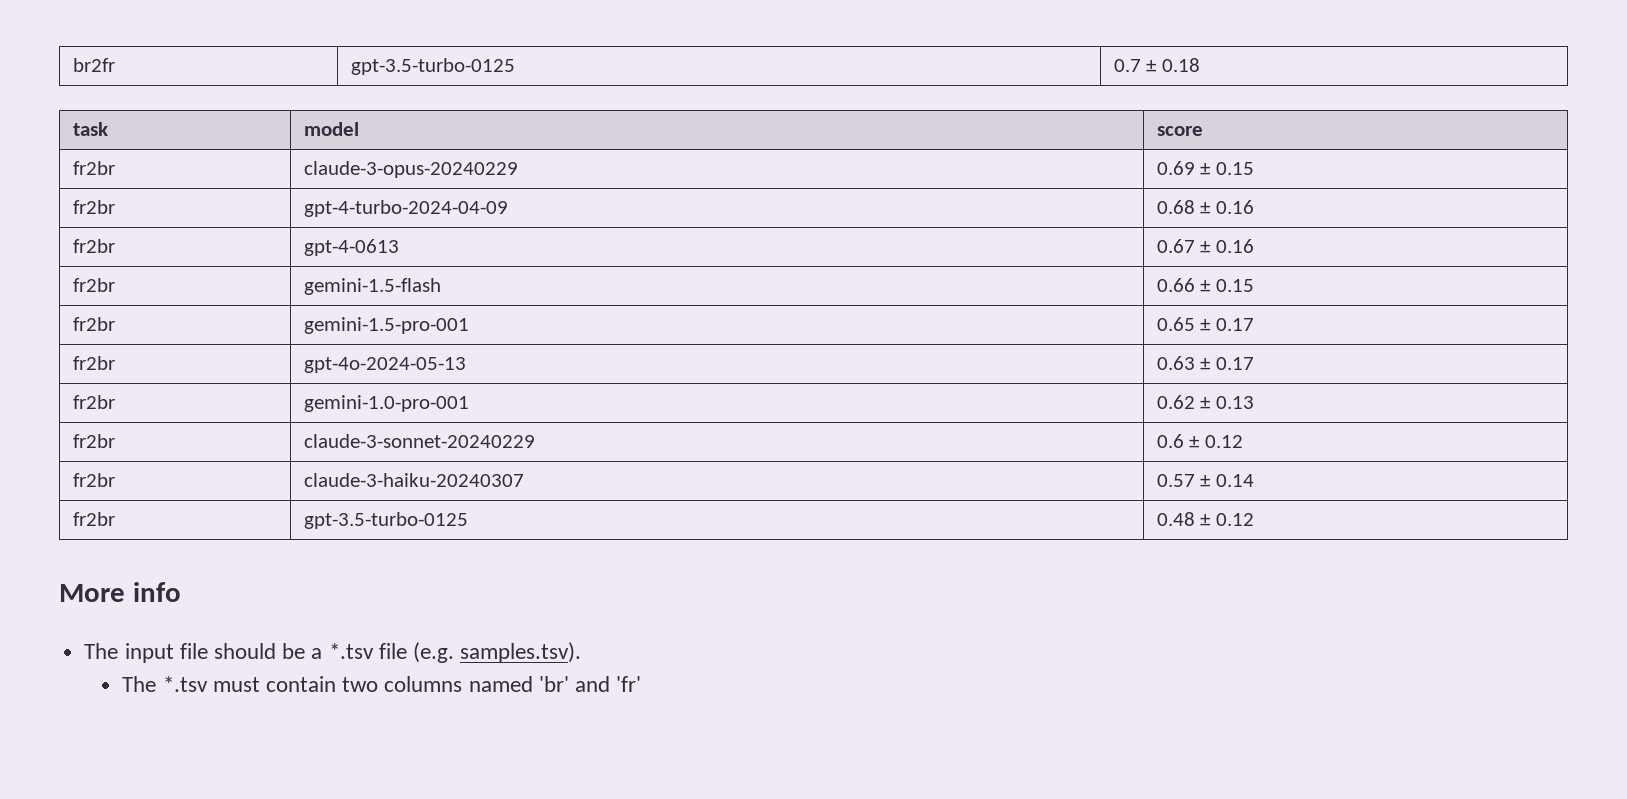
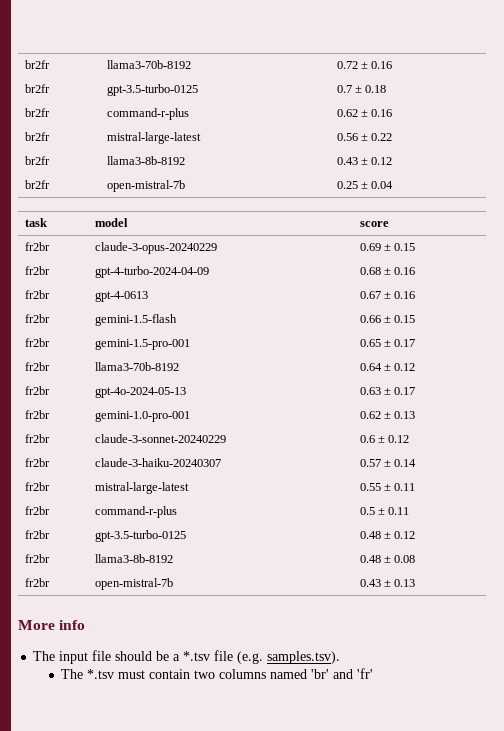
[72,58,115,72] br2fr -> [24,60,50,69] [106,60,191,69] [336,61,393,69] [24,84,50,93] br2fr | llama3-70b-8192 | 0.72 ± 0.16 // br2fr
(1200, 65) none -> [24,108,50,117] [106,108,189,120] [336,109,393,117] [24,132,50,141] [106,132,201,144] [336,133,393,141] [24,156,50,165] [106,156,185,165] [336,157,393,165] [24,180,50,189] [106,180,185,192] [336,181,394,189] // br2fr | command-r-plus | 0.62 ± 0.16 // br2fr | mistral-large-latest | 0.56 ± 0.22 // br2fr | llama3-8b-8192 | 0.43 ± 0.12 // br2fr | open-mistral-7b | 0.25 ± 0.04
(1254, 324) none -> [24,362,50,371] [94,362,179,371] [359,363,416,371] // fr2br | llama3-70b-8192 | 0.64 ± 0.12
(1254, 480) none -> [24,482,50,491] [94,482,189,494] [359,483,416,491] [24,506,50,515] [94,506,177,518] [359,507,410,515] // fr2br | mistral-large-latest | 0.55 ± 0.11 // fr2br | command-r-plus | 0.5 ± 0.11
(1254, 519) none -> [24,554,50,563] [94,554,173,563] [359,555,416,563] [24,578,50,587] [94,578,173,590] [359,579,416,587] // fr2br | llama3-8b-8192 | 0.48 ± 0.08 // fr2br | open-mistral-7b | 0.43 ± 0.13

